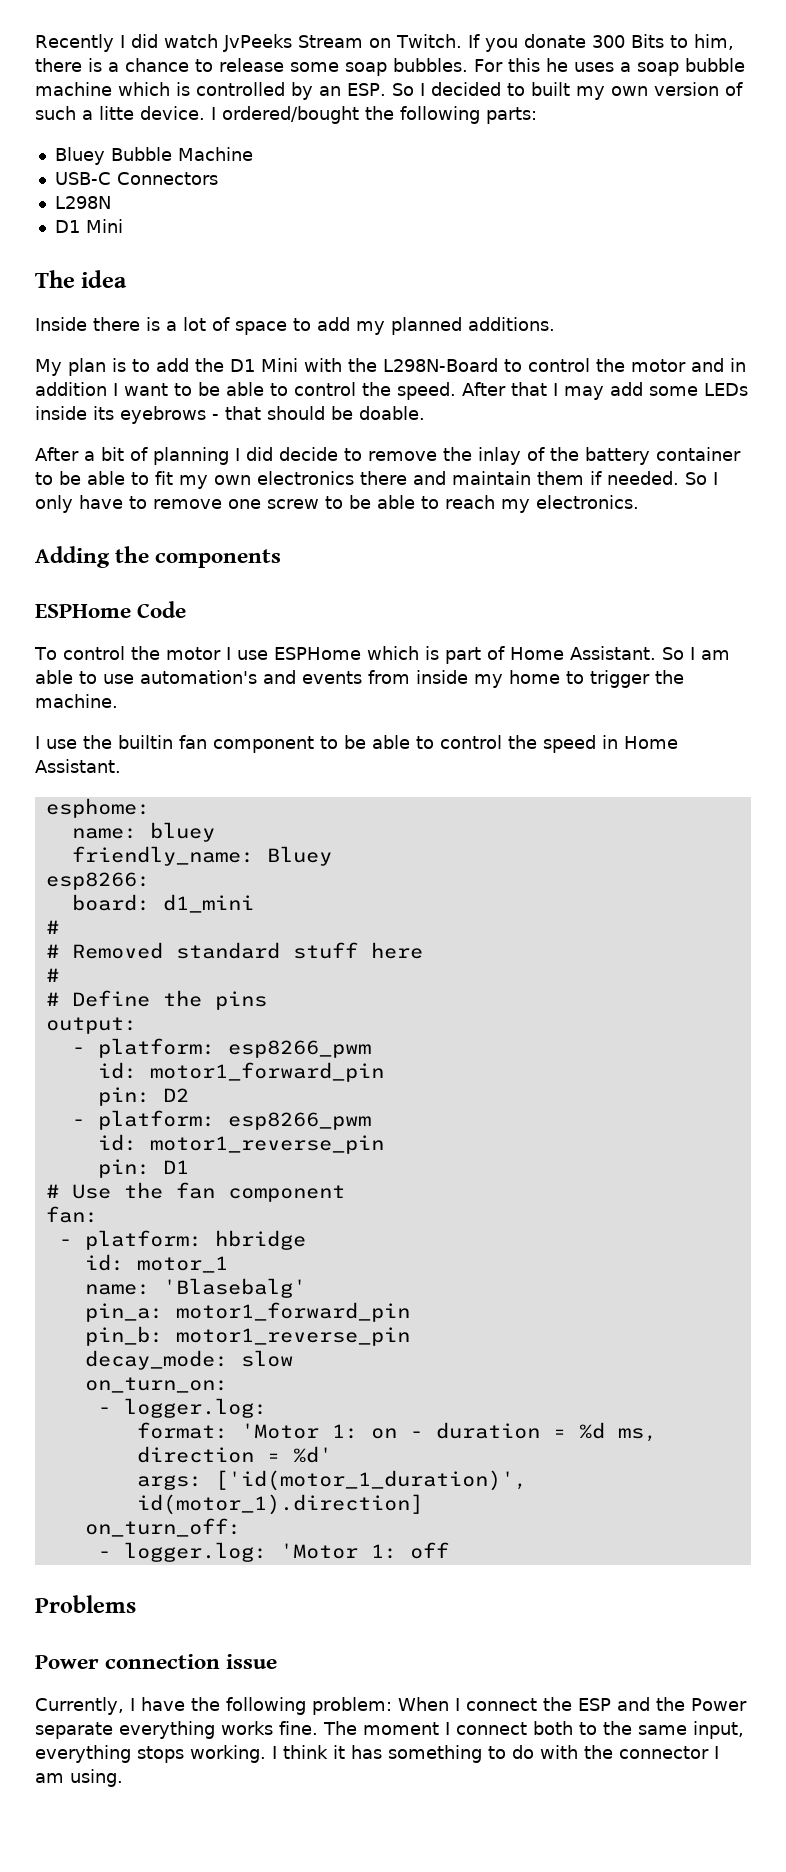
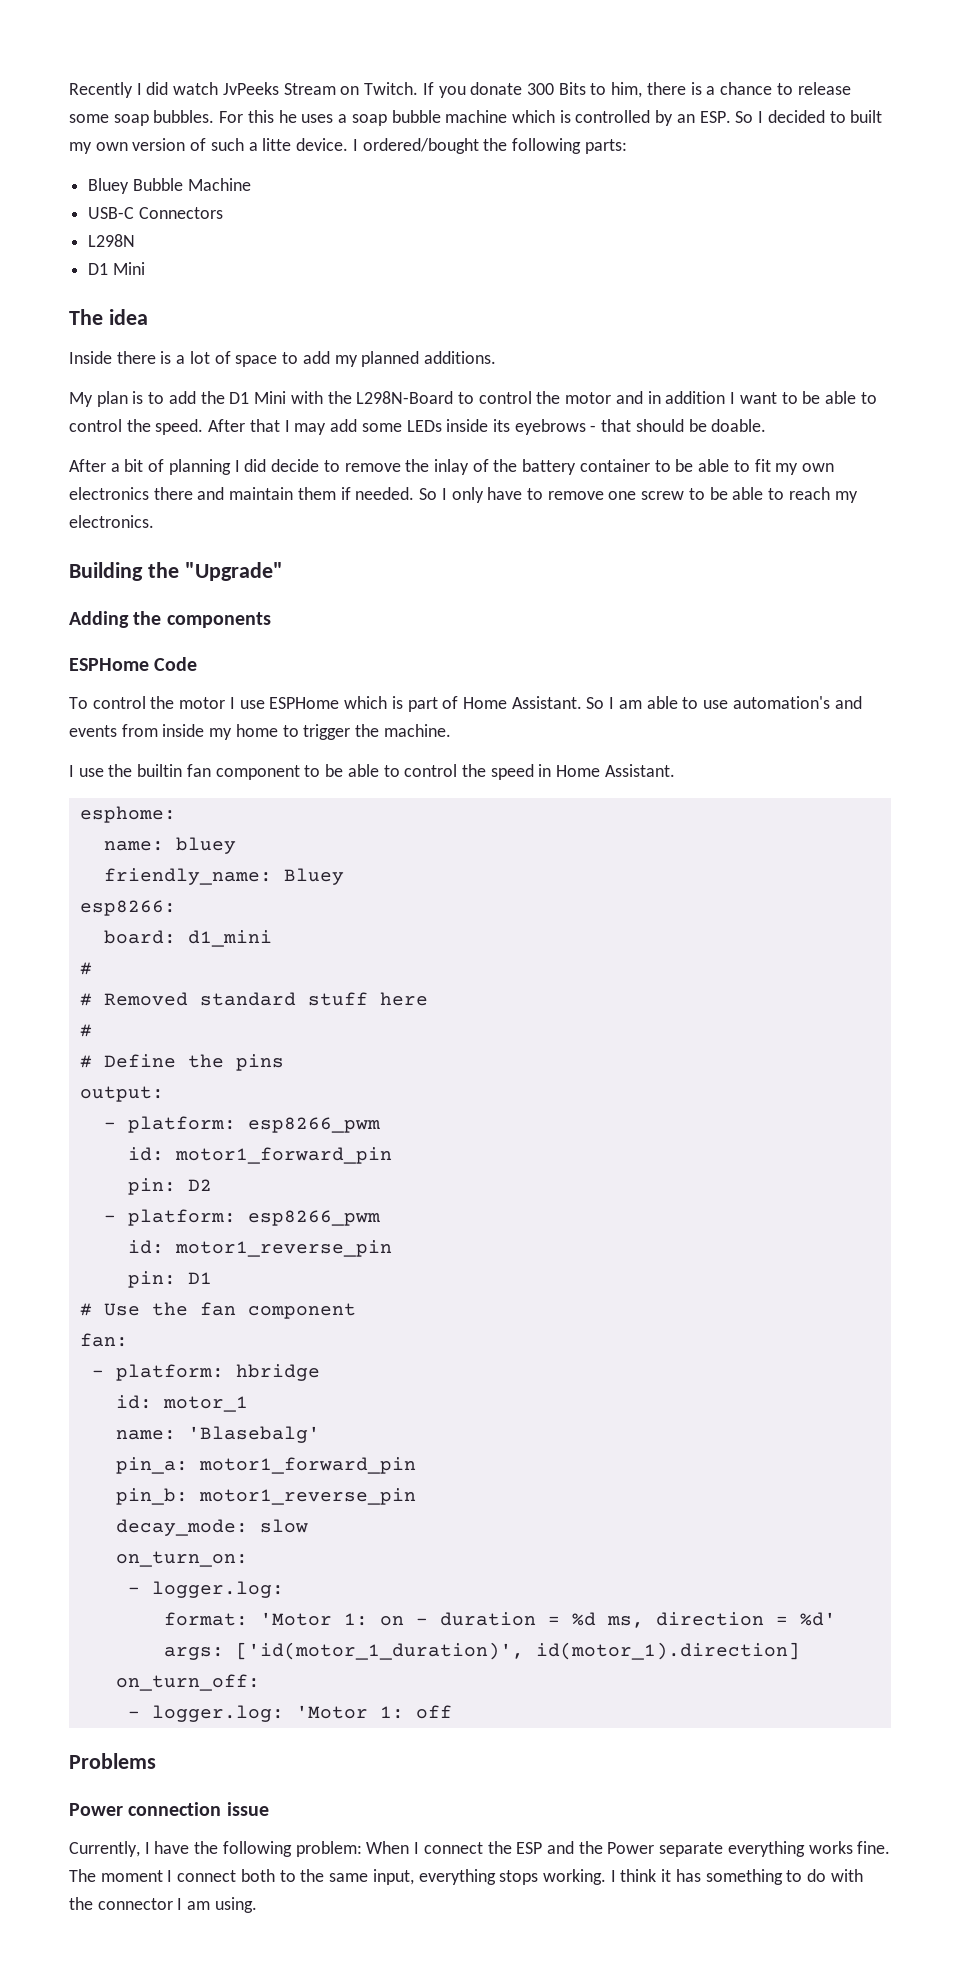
(639, 502) none -> [69,562,283,581] // Building the "Upgrade"

